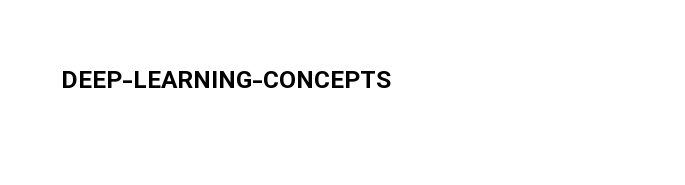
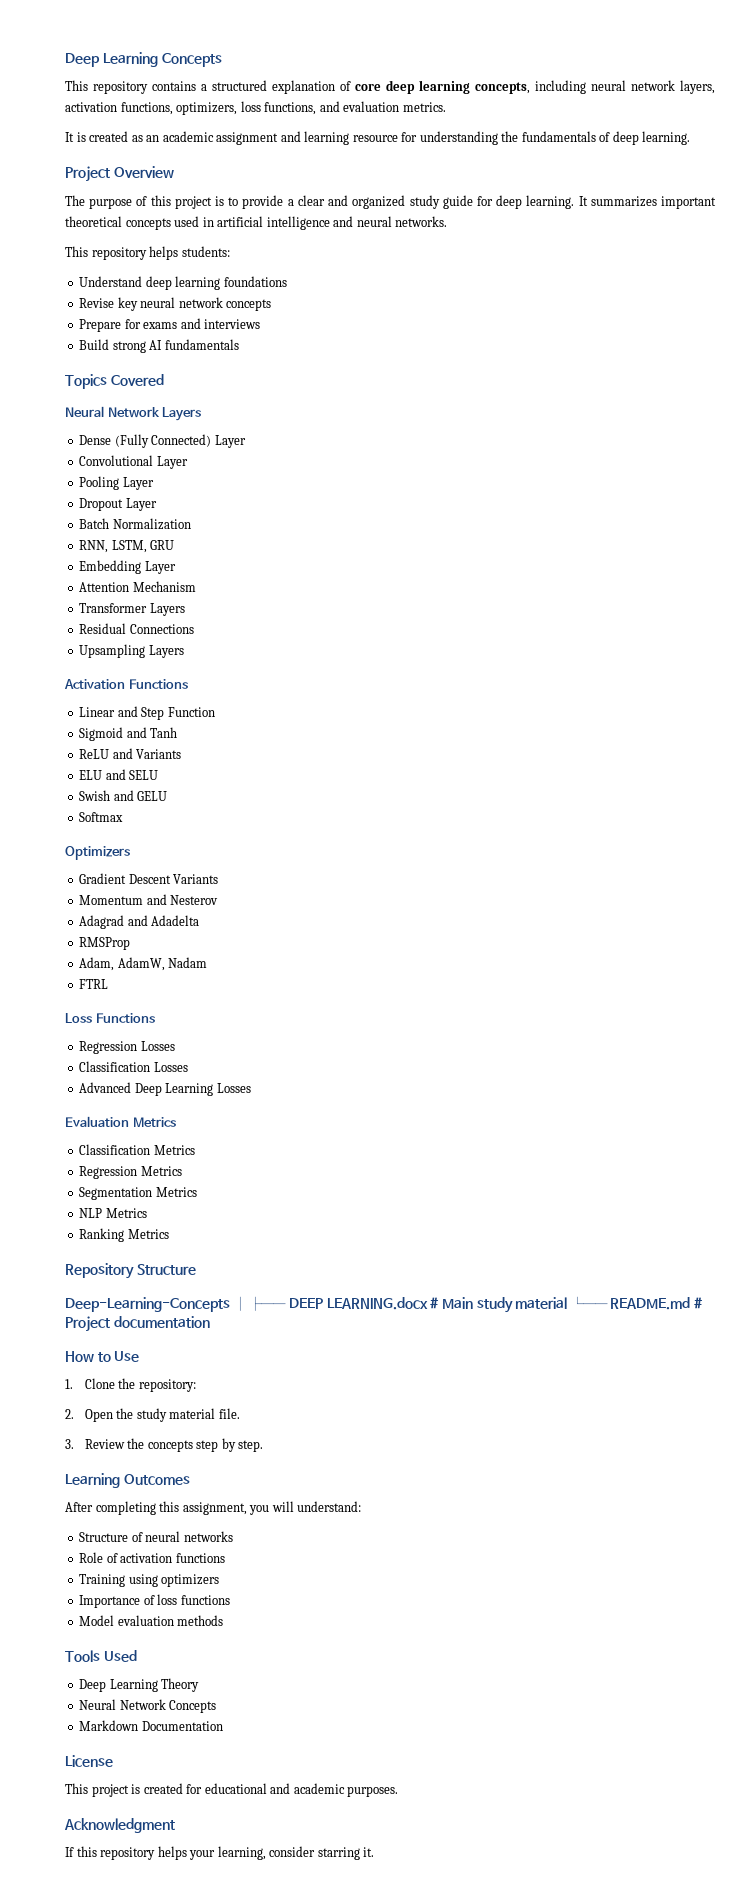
[61,71,391,88] DEEP-LEARNING-CONCEPTS -> [65,52,222,67] [65,80,715,94] [65,101,446,115] [65,131,691,145] [65,166,174,182] [65,195,717,209] [65,216,448,230] [65,246,230,260] [79,276,287,290] [79,297,272,311] [79,318,261,332] [79,339,239,353] [65,374,164,389] [65,406,202,421] [79,434,246,448] [79,455,188,469] [79,476,154,490] [79,498,157,511] [79,518,191,530] [79,540,175,553] [79,560,176,574] [79,581,196,592] [79,603,185,616] [79,623,194,634] [79,644,184,658] [64,679,188,689] [79,706,215,720] [79,727,178,741] [79,748,182,759] [79,769,159,780] [79,790,168,801] [79,812,124,822] [65,846,130,860] [79,873,219,884] [79,894,219,905] [79,915,200,929] [79,937,131,950] [79,957,208,971] [79,979,109,989] [65,1013,155,1023] [79,1041,175,1054] [79,1061,188,1072] [79,1082,251,1096] [65,1116,176,1127] [79,1144,195,1155] [79,1166,182,1179] [79,1187,197,1200] [79,1208,147,1218] [79,1228,169,1242] [65,1263,196,1279] [65,1296,704,1313] [65,1316,210,1332] [65,1351,140,1362] [65,1378,196,1392] [65,1408,240,1422] [65,1438,264,1452] [65,1473,190,1488] [65,1501,362,1515] [79,1531,233,1542] [79,1552,225,1563] [79,1574,220,1587] [79,1594,230,1608] [79,1615,224,1626] [65,1650,137,1662] [79,1678,200,1692] [79,1699,217,1713] [79,1720,223,1731] [65,1755,113,1767] [65,1783,399,1797] [64,1818,175,1833] [65,1846,375,1860] Deep Learning Concepts // This repository contains a structured explanation of core deep learning concepts, including neural network layers, activation functions, optimizers, loss functions, and evaluation metrics. // It is created as an academic assignment and learning resource for understanding the fundamentals of deep learning. // Project Overview // The purpose of this project is to provide a clear and organized study guide for deep learning. It summarizes important theoretical concepts used in artificial intelligence and neural networks. // This repository helps students: // Understand deep learning foundations // Revise key neural network concepts // Prepare for exams and interviews // Build strong AI fundamentals // Topics Covered // Neural Network Layers // Dense (Fully Connected) Layer // Convolutional Layer // Pooling Layer // Dropout Layer // Batch Normalization // RNN, LSTM, GRU // Embedding Layer // Attention Mechanism // Transformer Layers // Residual Connections // Upsampling Layers // Activation Functions // Linear and Step Function // Sigmoid and Tanh // ReLU and Variants // ELU and SELU // Swish and GELU // Softmax // Optimizers // Gradient Descent Variants // Momentum and Nesterov // Adagrad and Adadelta // RMSProp // Adam, AdamW, Nadam // FTRL // Loss Functions // Regression Losses // Classification Losses // Advanced Deep Learning Losses // Evaluation Metrics // Classification Metrics // Regression Metrics // Segmentation Metrics // NLP Metrics // Ranking Metrics // Repository Structure // Deep-Learning-Concepts │ ├── DEEP LEARNING.docx # Main study material └── README.md # Project documentation // How to Use // 1. Clone the repository: // 2. Open the study material file. // 3. Review the concepts step by step. // Learning Outcomes // After completing this assignment, you will understand: // Structure of neural networks // Role of activation functions // Training using optimizers // Importance of loss functions // Model evaluation methods // Tools Used // Deep Learning Theory // Neural Network Concepts // Markdown Documentation // License // This project is created for educational and academic purposes. // Acknowledgment // If this repository helps your learning, consider starring it.

